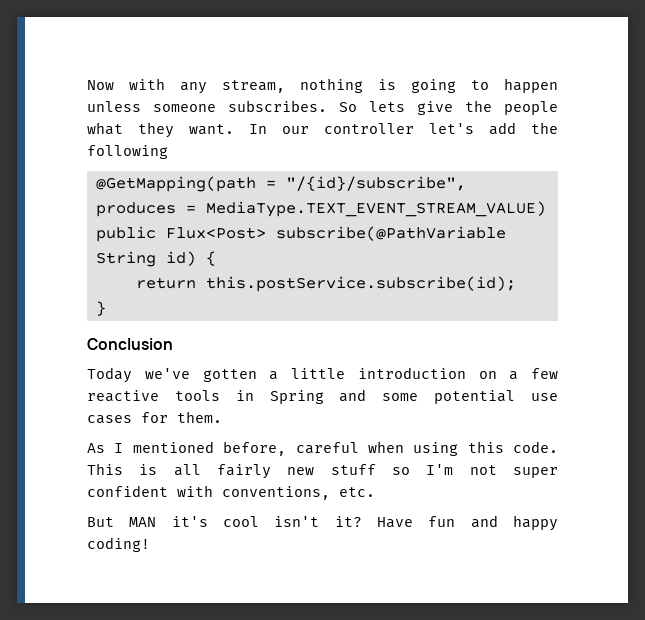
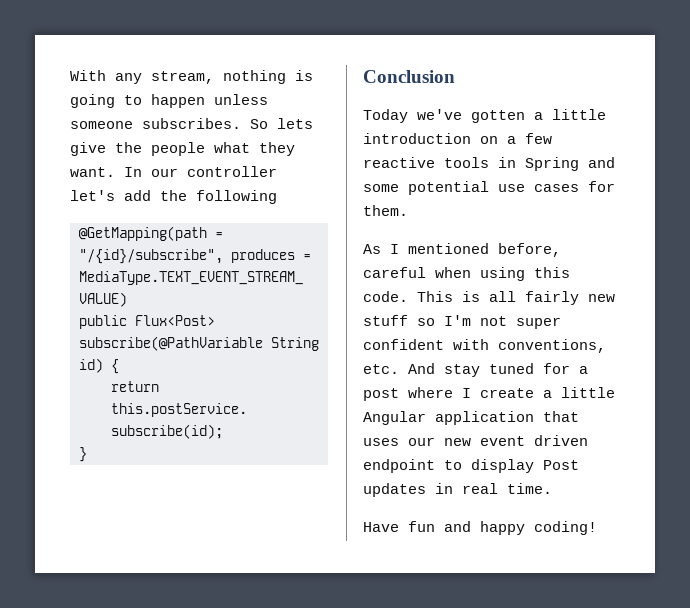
[87,78,165,90] Now with -> [70,70,106,81] With
[87,516,362,527] // But MAN it's cool isn't it? -> [408,363,588,377] [363,387,615,401] [363,411,579,425] [363,435,588,446] [363,459,579,473] [363,483,552,497] And stay tuned for a post where I create a little Angular application that uses our new event driven endpoint to display Post updates in real time. //

